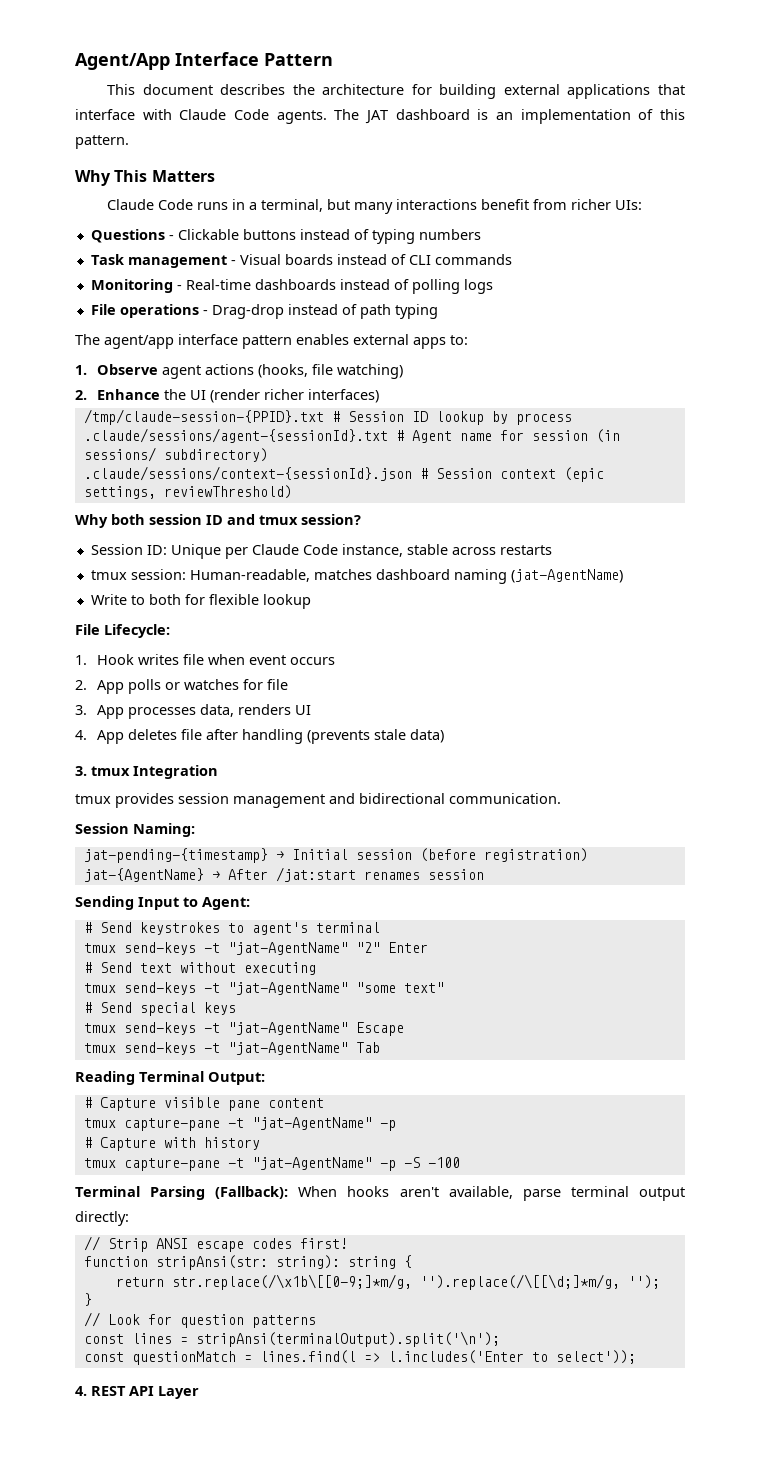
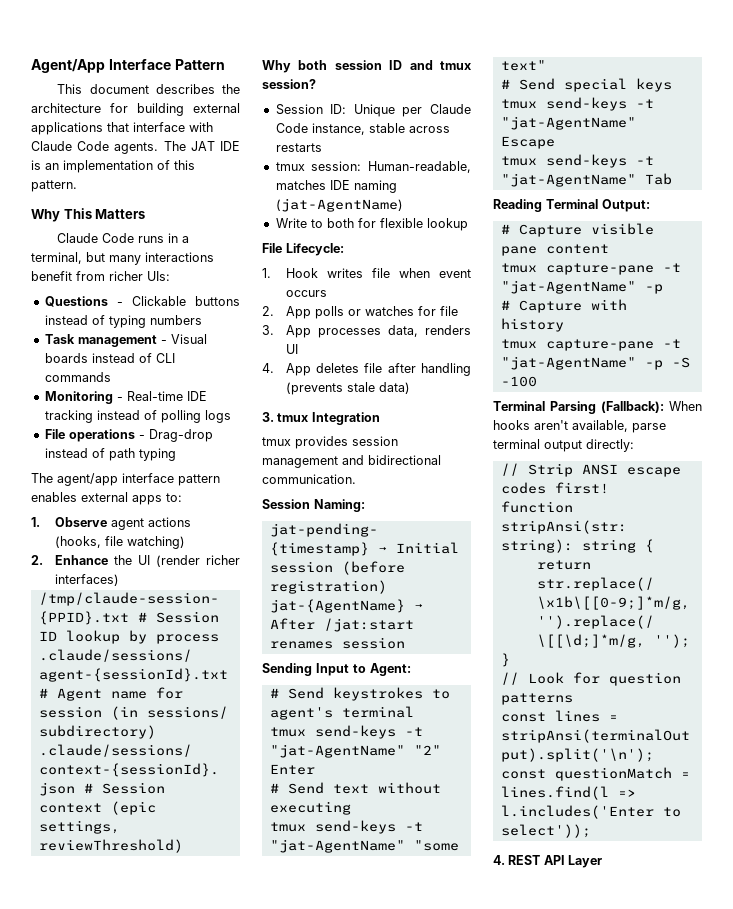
[395,109,470,120] dashboard -> [219,141,240,151] IDE
[254,279,336,290] dashboards -> [186,391,207,401] [44,410,93,423] IDE tracking
[375,569,450,580] dashboard -> [329,180,350,190] IDE

